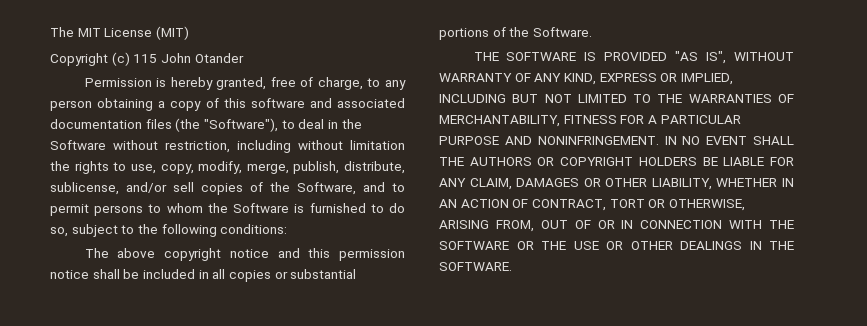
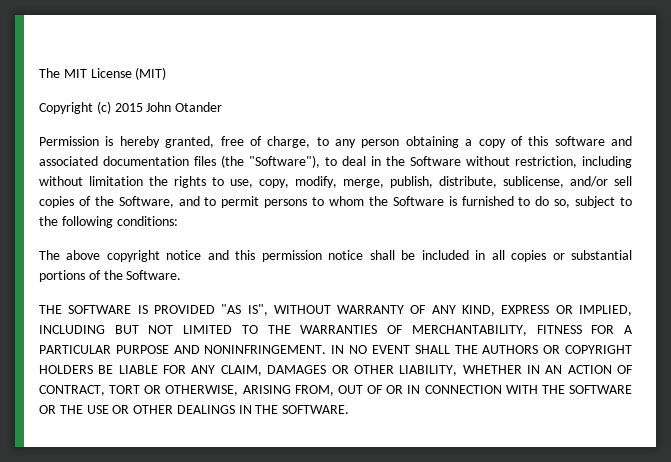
[133,54,158,63] 115 -> [114,103,143,112] 2015

